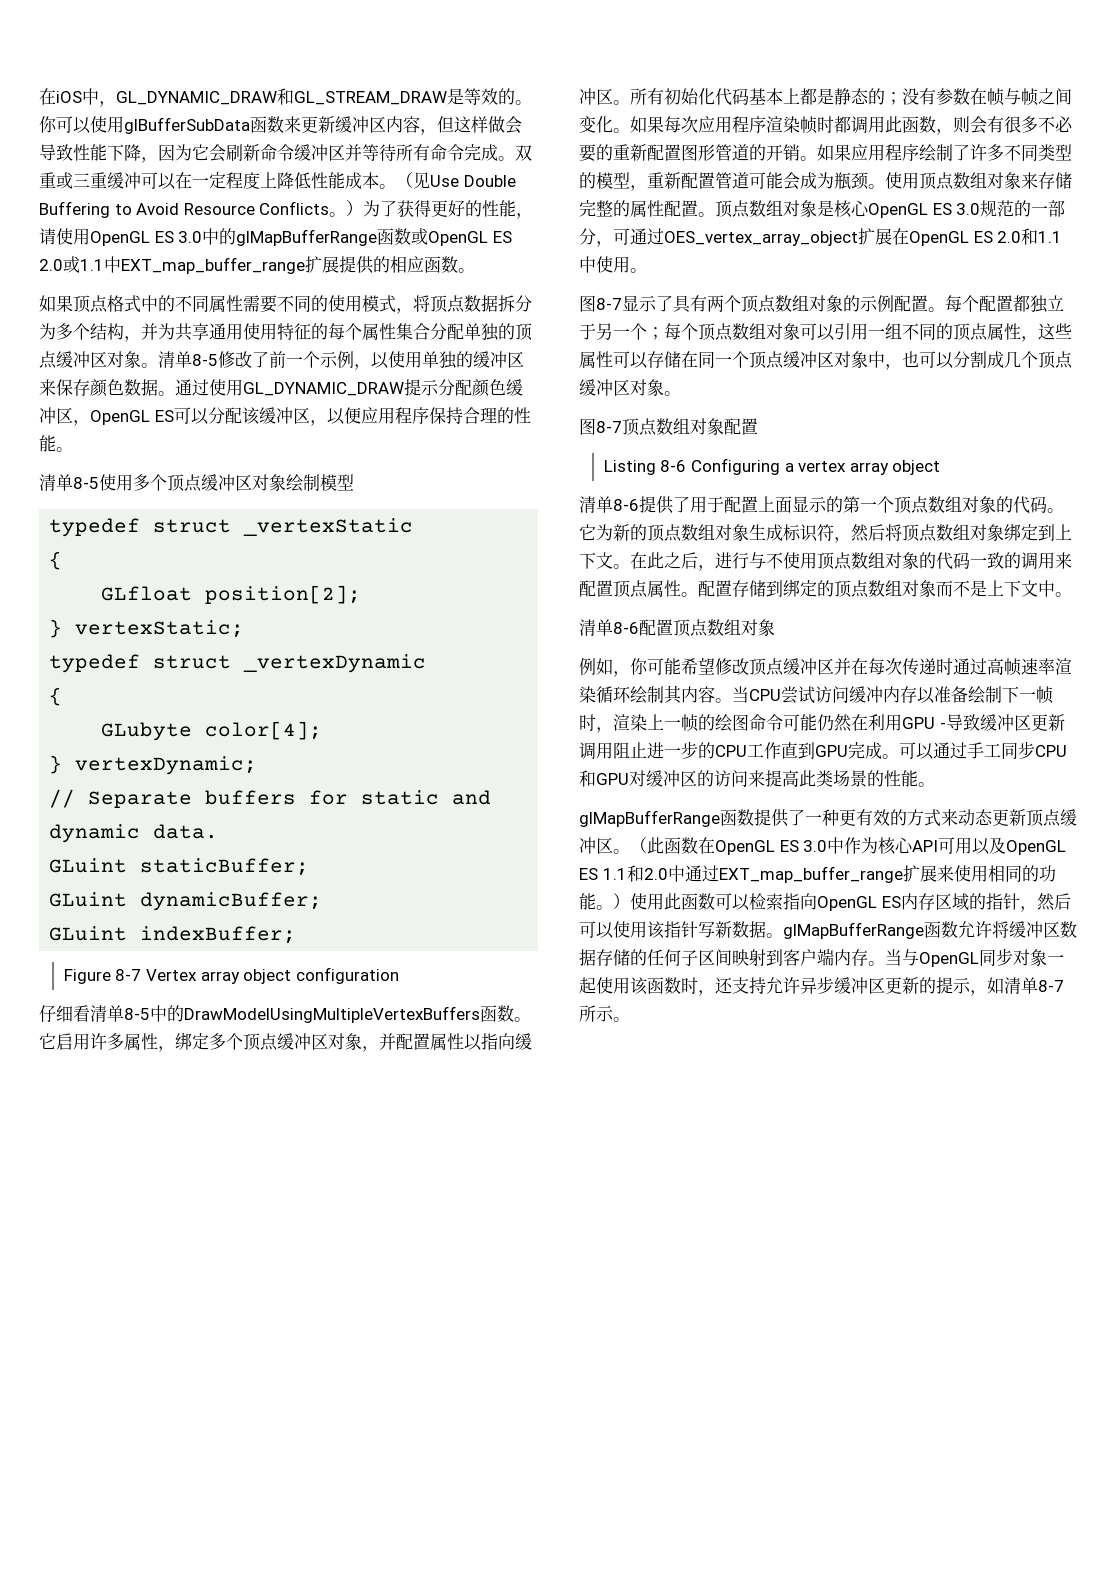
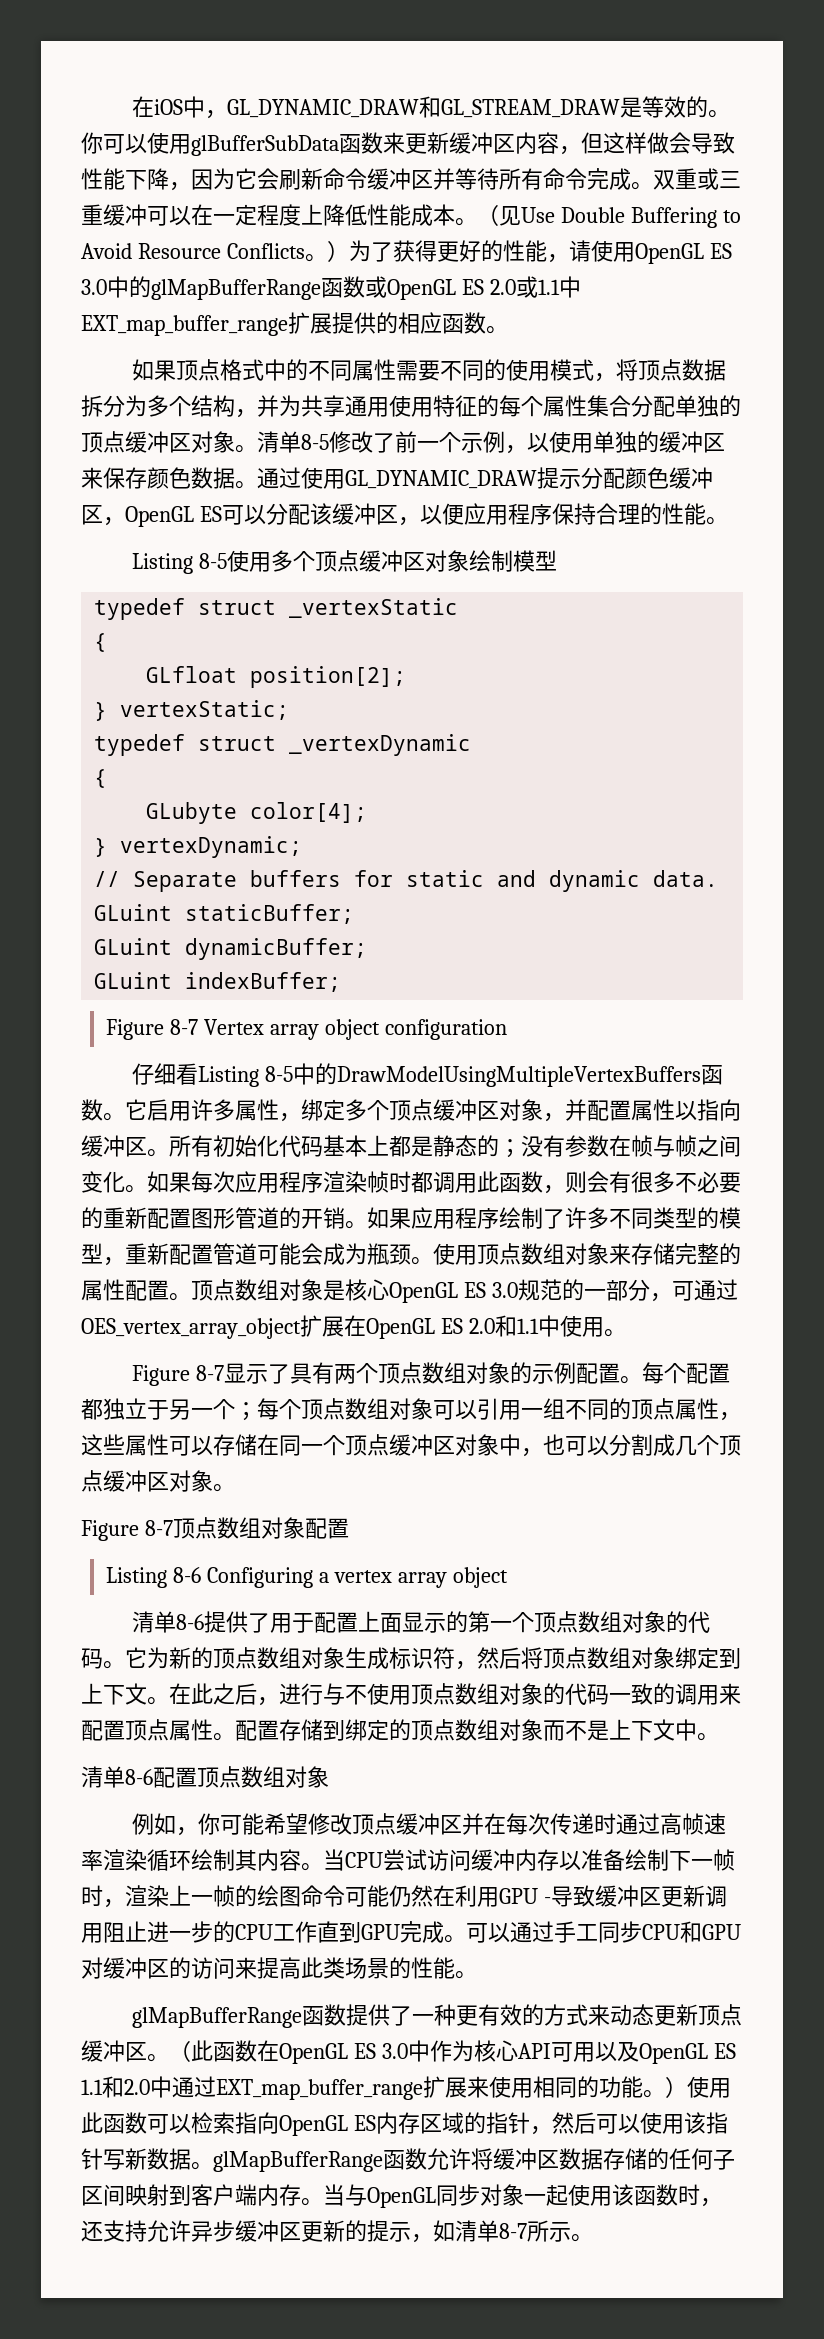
[39,474,73,491] 清单 -> [132,553,194,574] Listing
[90,1005,124,1022] 清单 -> [198,1066,260,1087] Listing
[579,295,596,312] 图 -> [132,1365,191,1386] Figure
[579,418,596,435] 图 -> [81,1520,139,1541] Figure

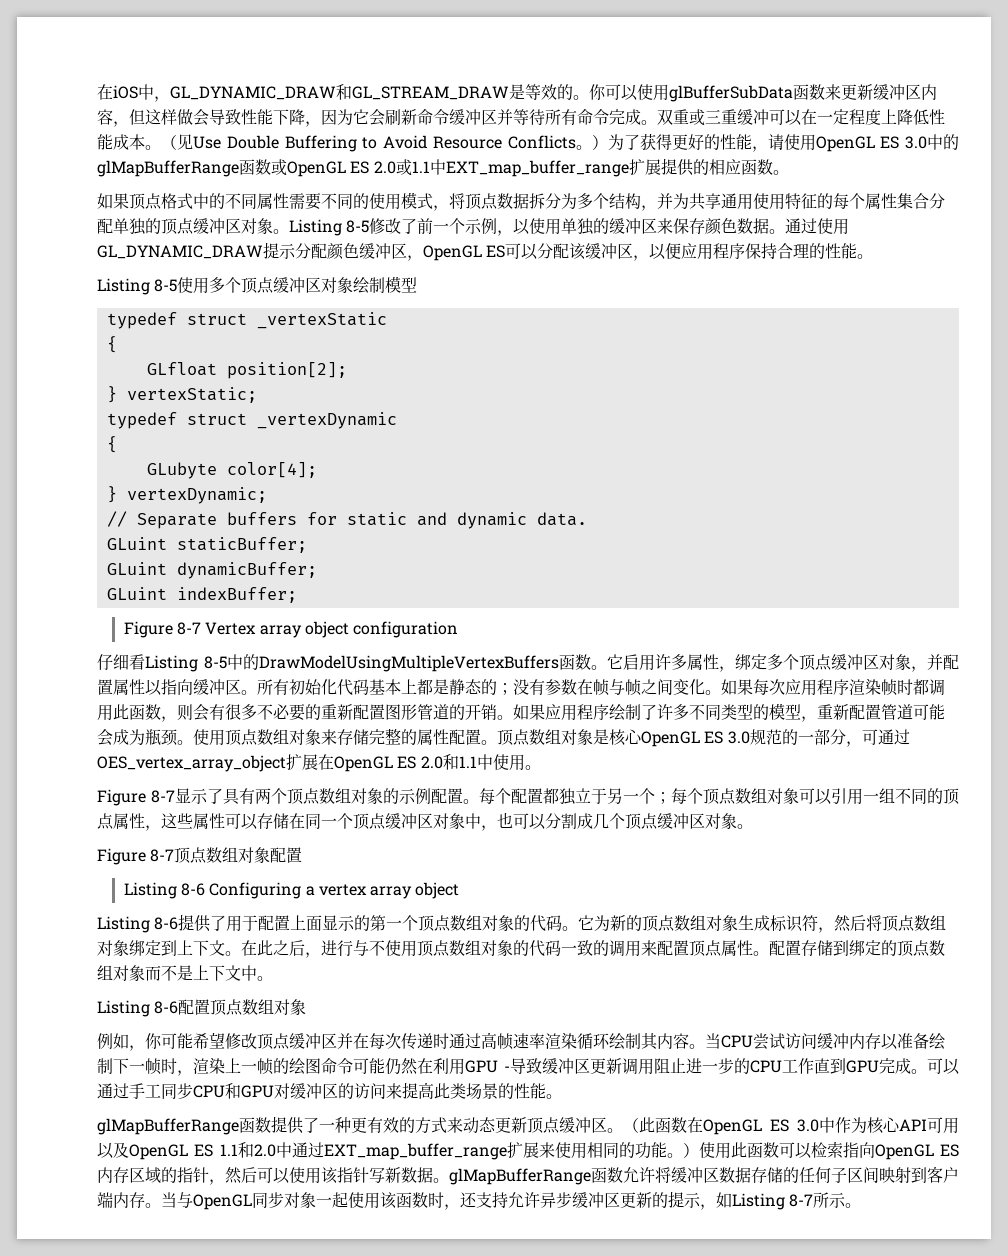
[257,431,301,453] 清单 -> [289,219,342,236] Listing
[132,1611,177,1633] 清单 -> [97,916,150,933] Listing
[81,1766,125,1788] 清单 -> [97,1000,150,1017] Listing
[455,2220,499,2242] 清单 -> [732,1193,785,1210] Listing

